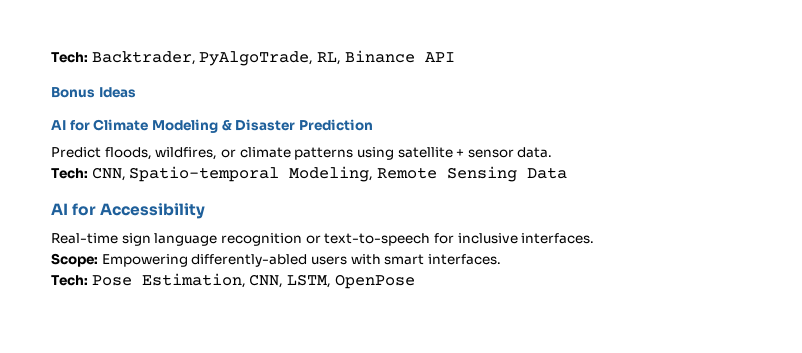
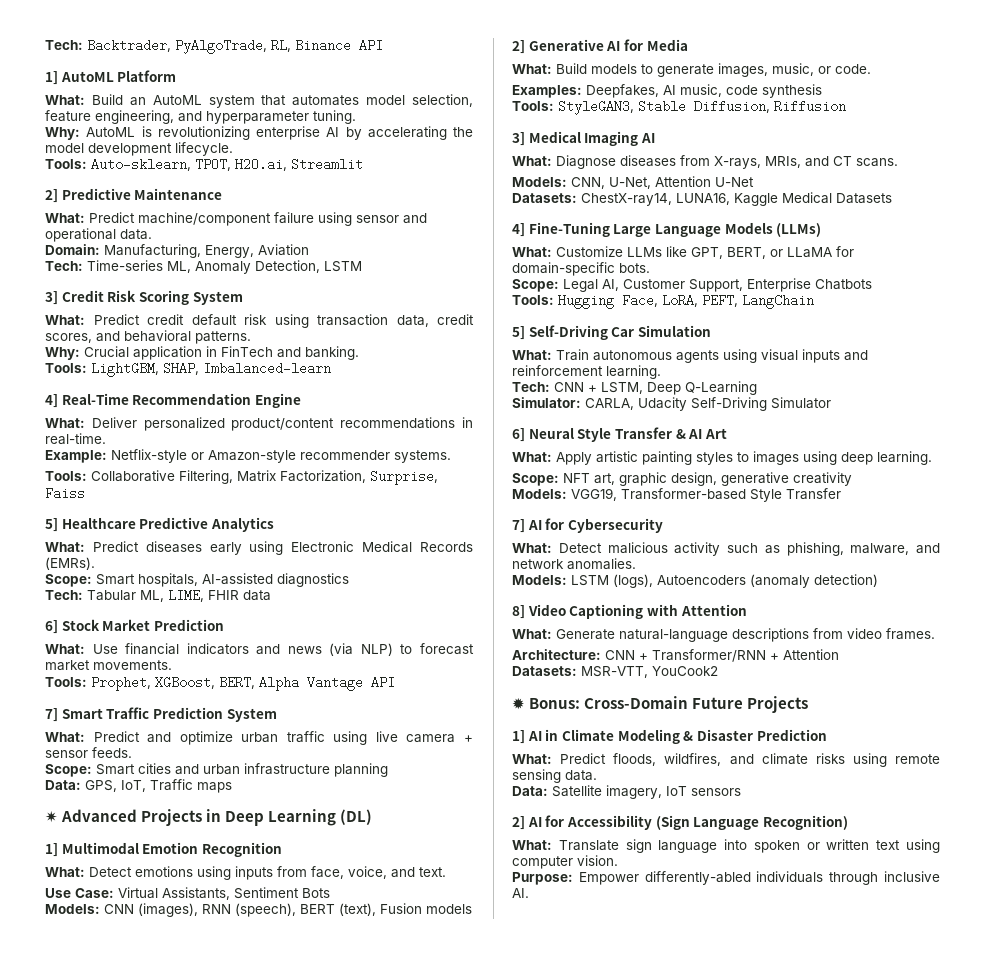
[51,87,136,98] [51,120,90,131] Bonus Ideas // AI for -> [45,70,177,85] [45,94,473,108] [45,110,356,124] [45,126,473,140] [45,142,233,156] [45,158,363,171] [45,188,223,203] [45,212,427,226] [45,228,152,242] [45,244,309,258] [45,260,362,274] [45,290,243,305] [45,314,474,328] [45,330,251,344] [45,346,359,360] [45,362,331,377] [45,393,301,408] [45,417,473,431] [45,433,106,445] [45,449,451,463] [45,470,438,485] [45,487,85,500] [45,517,274,532] [45,541,473,555] [45,557,95,570] [45,573,349,587] [45,589,271,602] [45,619,224,634] [45,643,474,656] [45,660,172,671] [45,676,395,691] [45,707,277,722] [45,731,473,745] [45,747,132,758] [45,763,388,777] [45,779,232,793] [45,809,373,826] [45,842,282,857] [45,866,446,880] [45,887,330,900] [45,903,472,917] [512,39,688,54] [512,63,871,77] [512,84,822,98] [512,100,846,115] [512,131,655,146] [512,155,898,169] [512,176,754,189] [512,192,892,206] [512,222,822,237] [512,246,854,259] [512,262,650,276] [512,278,872,292] [512,294,814,309] [512,325,711,340] [512,349,868,363] [512,365,661,379] [512,381,757,395] [512,397,831,411] [512,427,727,442] [512,451,932,465] [512,472,852,486] [512,488,841,502] [512,518,663,533] [512,542,940,556] [512,558,636,570] [512,574,878,588] [512,604,747,619] [512,628,935,642] [512,649,839,662] [512,666,718,678] [512,696,809,713] [512,729,559,744] 1] AutoML Platform // What: Build an AutoML system that automates model selection, feature engineering, and hyperparameter tuning. // Why: AutoML is revolutionizing enterprise AI by accelerating the model development lifecycle. // Tools: Auto-sklearn, TPOT, H2O.ai, Streamlit // 2] Predictive Maintenance // What: Predict machine/component failure using sensor and operational data. // Domain: Manufacturing, Energy, Aviation // Tech: Time-series ML, Anomaly Detection, LSTM // 3] Credit Risk Scoring System // What: Predict credit default risk using transaction data, credit scores, and behavioral patterns. // Why: Crucial application in FinTech and banking. // Tools: LightGBM, SHAP, Imbalanced-learn // 4] Real-Time Recommendation Engine // What: Deliver personalized product/content recommendations in real-time. // Example: Netflix-style or Amazon-style recommender systems. // Tools: Collaborative Filtering, Matrix Factorization, Surprise, Faiss // 5] Healthcare Predictive Analytics // What: Predict diseases early using Electronic Medical Records (EMRs). // Scope: Smart hospitals, AI-assisted diagnostics // Tech: Tabular ML, LIME, FHIR data // 6] Stock Market Prediction // What: Use financial indicators and news (via NLP) to forecast market movements. // Tools: Prophet, XGBoost, BERT, Alpha Vantage API // 7] Smart Traffic Prediction System // What: Predict and optimize urban traffic using live camera + sensor feeds. // Scope: Smart cities and urban infrastructure planning // Data: GPS, IoT, Traffic maps // ✷ Advanced Projects in Deep Learning (DL) // 1] Multimodal Emotion Recognition // What: Detect emotions using inputs from face, voice, and text. // Use Case: Virtual Assistants, Sentiment Bots // Models: CNN (images), RNN (speech), BERT (text), Fusion models // 2] Generative AI for Media // What: Build models to generate images, music, or code. // Examples: Deepfakes, AI music, code synthesis // Tools: StyleGAN3, Stable Diffusion, Riffusion // 3] Medical Imaging AI // What: Diagnose diseases from X-rays, MRIs, and CT scans. // Models: CNN, U-Net, Attention U-Net // Datasets: ChestX-ray14, LUNA16, Kaggle Medical Datasets // 4] Fine-Tuning Large Language Models (LLMs) // What: Customize LLMs like GPT, BERT, or LLaMA for domain-specific bots. // Scope: Legal AI, Customer Support, Enterprise Chatbots // Tools: Hugging Face, LoRA, PEFT, LangChain // 5] Self-Driving Car Simulation // What: Train autonomous agents using visual inputs and reinforcement learning. // Tech: CNN + LSTM, Deep Q-Learning // Simulator: CARLA, Udacity Self-Driving Simulator // 6] Neural Style Transfer & AI Art // What: Apply artistic painting styles to images using deep learning. // Scope: NFT art, graphic design, generative creativity // Models: VGG19, Transformer-based Style Transfer // 7] AI for Cybersecurity // What: Detect malicious activity such as phishing, malware, and network anomalies. // Models: LSTM (logs), Autoencoders (anomaly detection) // 8] Video Captioning with Attention // What: Generate natural-language descriptions from video frames. // Architecture: CNN + Transformer/RNN + Attention // Datasets: MSR-VTT, YouCook2 // ✹ Bonus: Cross-Domain Future Projects // 1] AI in
(373, 125) none -> [512,754,552,764] What:
[220,147,553,160] [51,166,567,182] [51,203,206,219] [51,233,595,246] [51,253,501,267] [51,273,415,289] or climate patterns using satellite + sensor data. // Tech: CNN, Spatio-temporal Modeling, Remote Sensing Data // AI for Accessibility // Real-time sign language recognition or text-to-speech for inclusive interfaces. // Scope: Empowering differently-abled users with smart interfaces. // Tech: Pose Estimation, CNN, LSTM, OpenPose -> [729,753,940,767] [512,769,597,783] [512,785,741,799] [512,815,848,830] [512,839,940,853] [512,855,618,869] [512,871,940,885] [512,888,529,898] and climate risks using remote sensing data. // Data: Satellite imagery, IoT sensors // 2] AI for Accessibility (Sign Language Recognition) // What: Translate sign language into spoken or written text using computer vision. // Purpose: Empower differently-abled individuals through inclusive AI.

